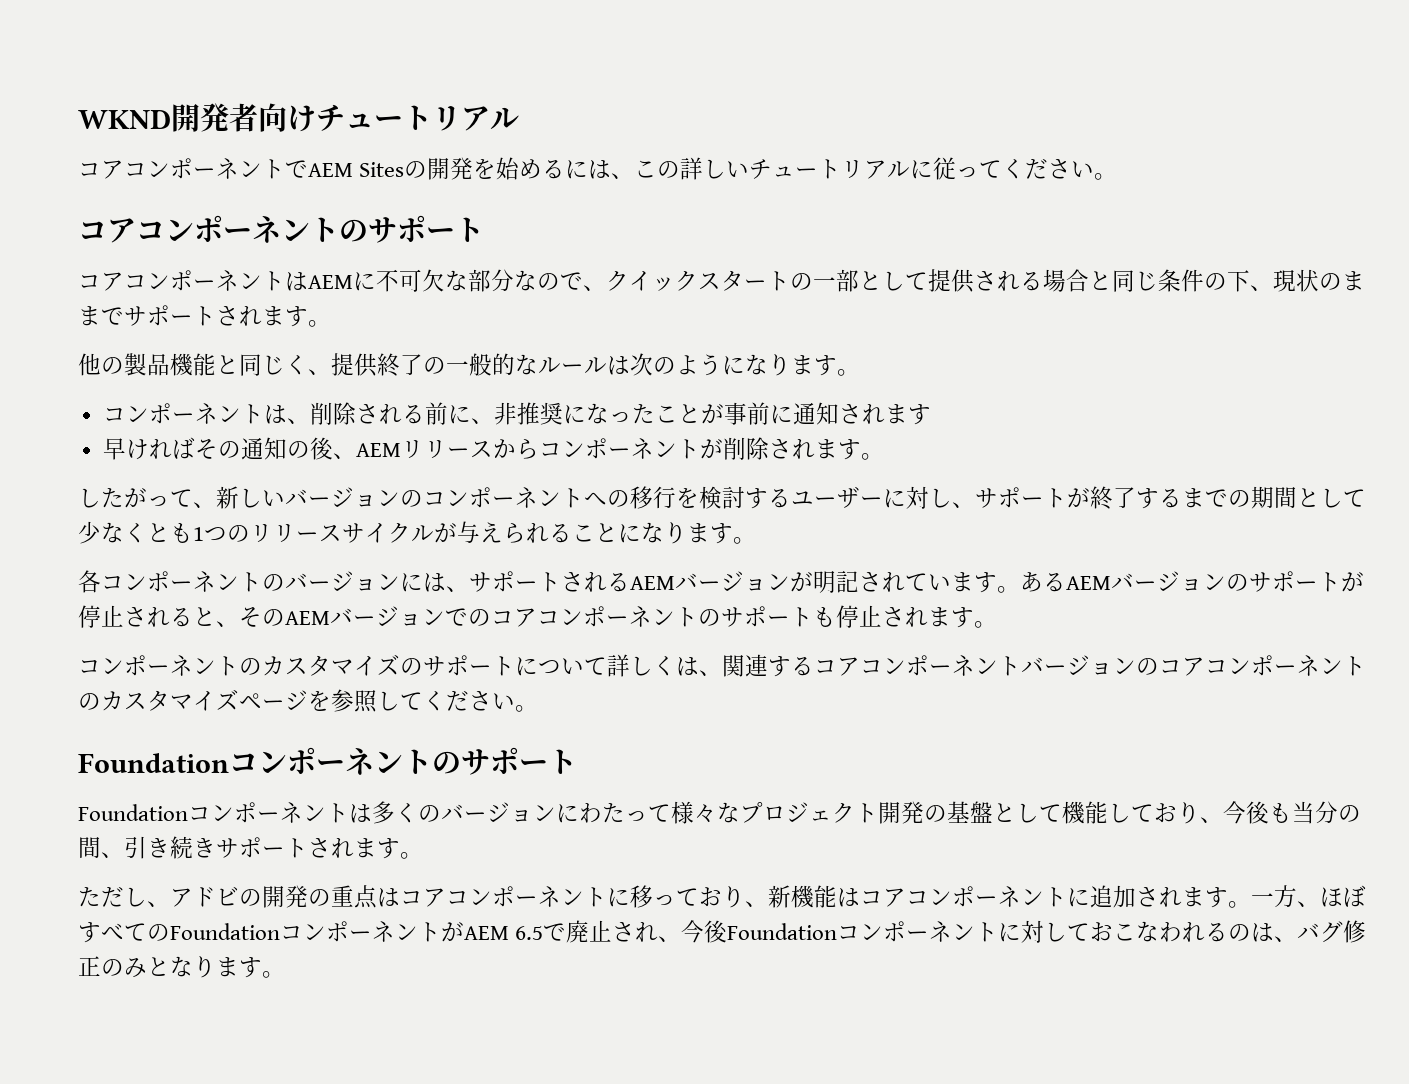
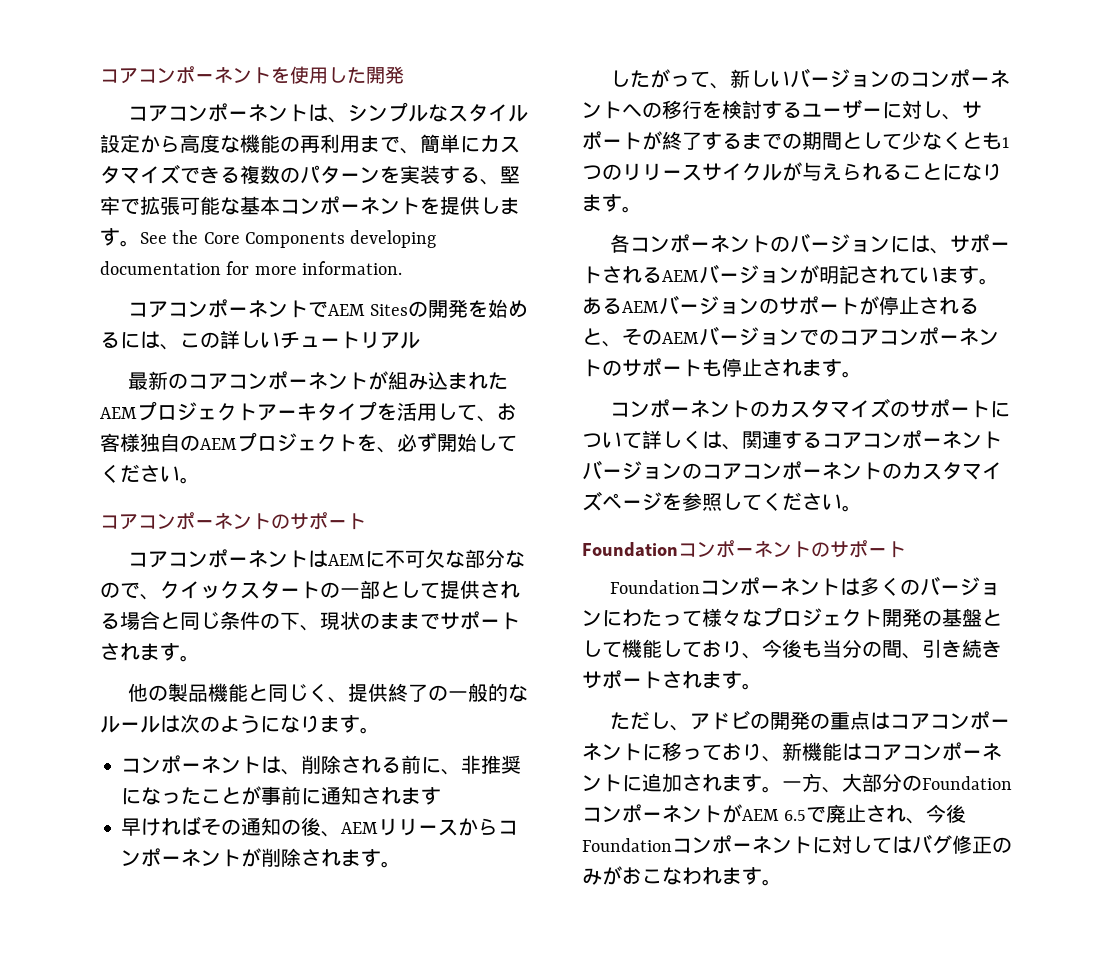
[78,103,519,132] WKND開発者向けチュートリアル -> [100,66,404,84] [127,102,528,123] [100,134,520,154] [100,164,520,185] [100,196,520,215] [100,228,437,248] [100,261,402,275] コアコンポーネントを使用した開発 // コアコンポーネントは、シンプルなスタイル設定から高度な機能の再利用まで、簡単にカスタマイズできる複数のパターンを実装する、堅牢で拡張可能な基本コンポーネントを提供します。See the Core Components developing documentation for more information.
[910,157,980,180] に従っ -> [127,371,508,390] [100,401,517,422] [100,432,497,453] // 最新のコアコンポーネントが組み込まれたAEMプロジェクトアーキタイプを活用して、お客様独自のAEMプロジェクトを、必ず開始し
[1320,885,1366,907] [78,922,147,943] ほぼすべて -> [842,773,902,792] 大部分
[1090,920,1367,943] [78,956,216,978] おこなわれるのは、バグ修正のみとなり -> [892,834,1012,854] [582,866,722,885] はバグ修正のみがおこなわれ

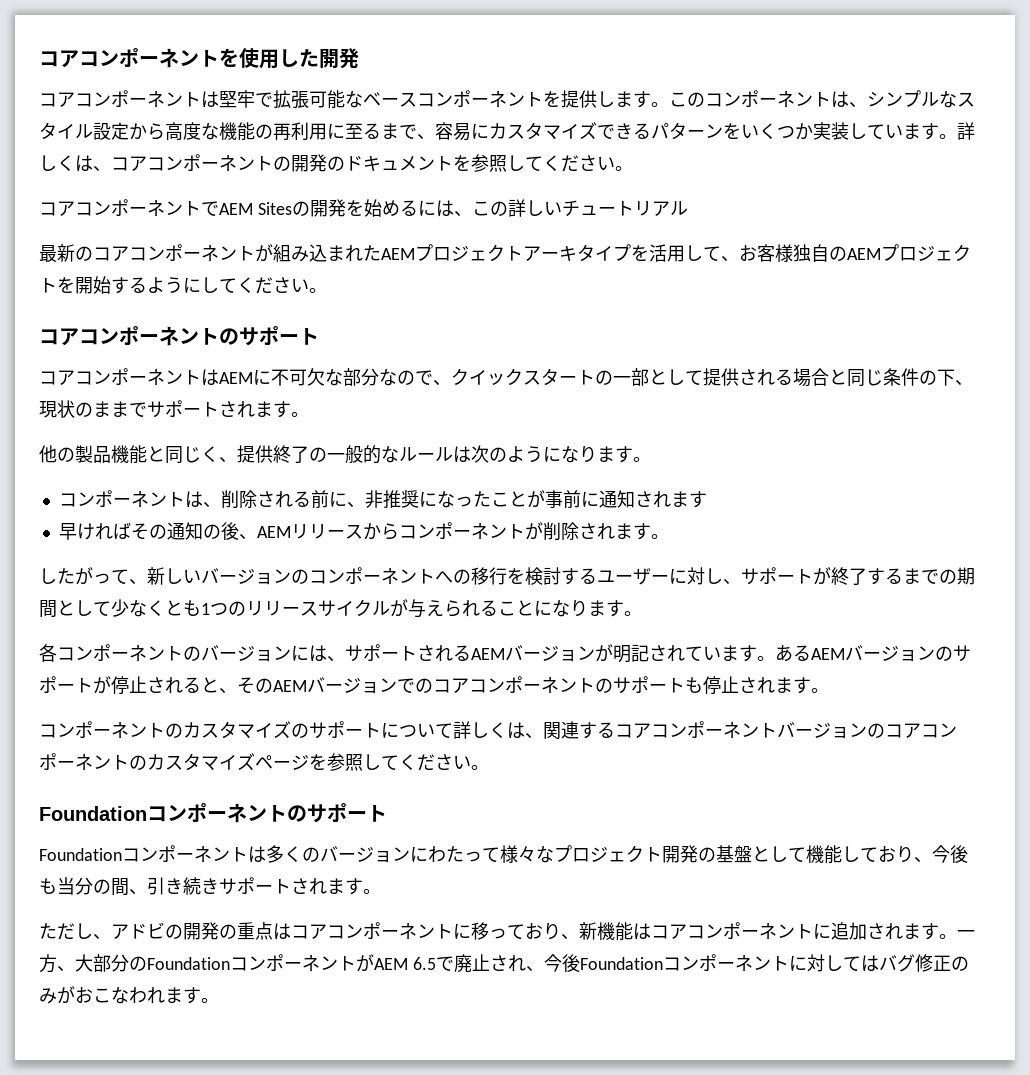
(328, 113) none -> [219,90,849,109] 堅牢で拡張可能なベースコンポーネントを提供します。このコンポーネントは
[360,134,460,154] まで、簡単 -> [327,122,471,141] に至るまで、容易
[240,165,300,184] 複数の -> (651, 131) none
[400,165,520,185] [100,196,520,215] [100,228,437,248] [100,261,402,275] 実装する、堅牢で拡張可能な基本コンポーネントを提供します。See the Core Components developing documentation for more information. -> [741,122,975,140] [39,154,633,172] いくつか実装しています。詳しくは、コアコンポーネントの開発のドキュメントを参照してください。
[377,432,477,453] 、必ず開始 -> [75,276,201,294] 開始するように

